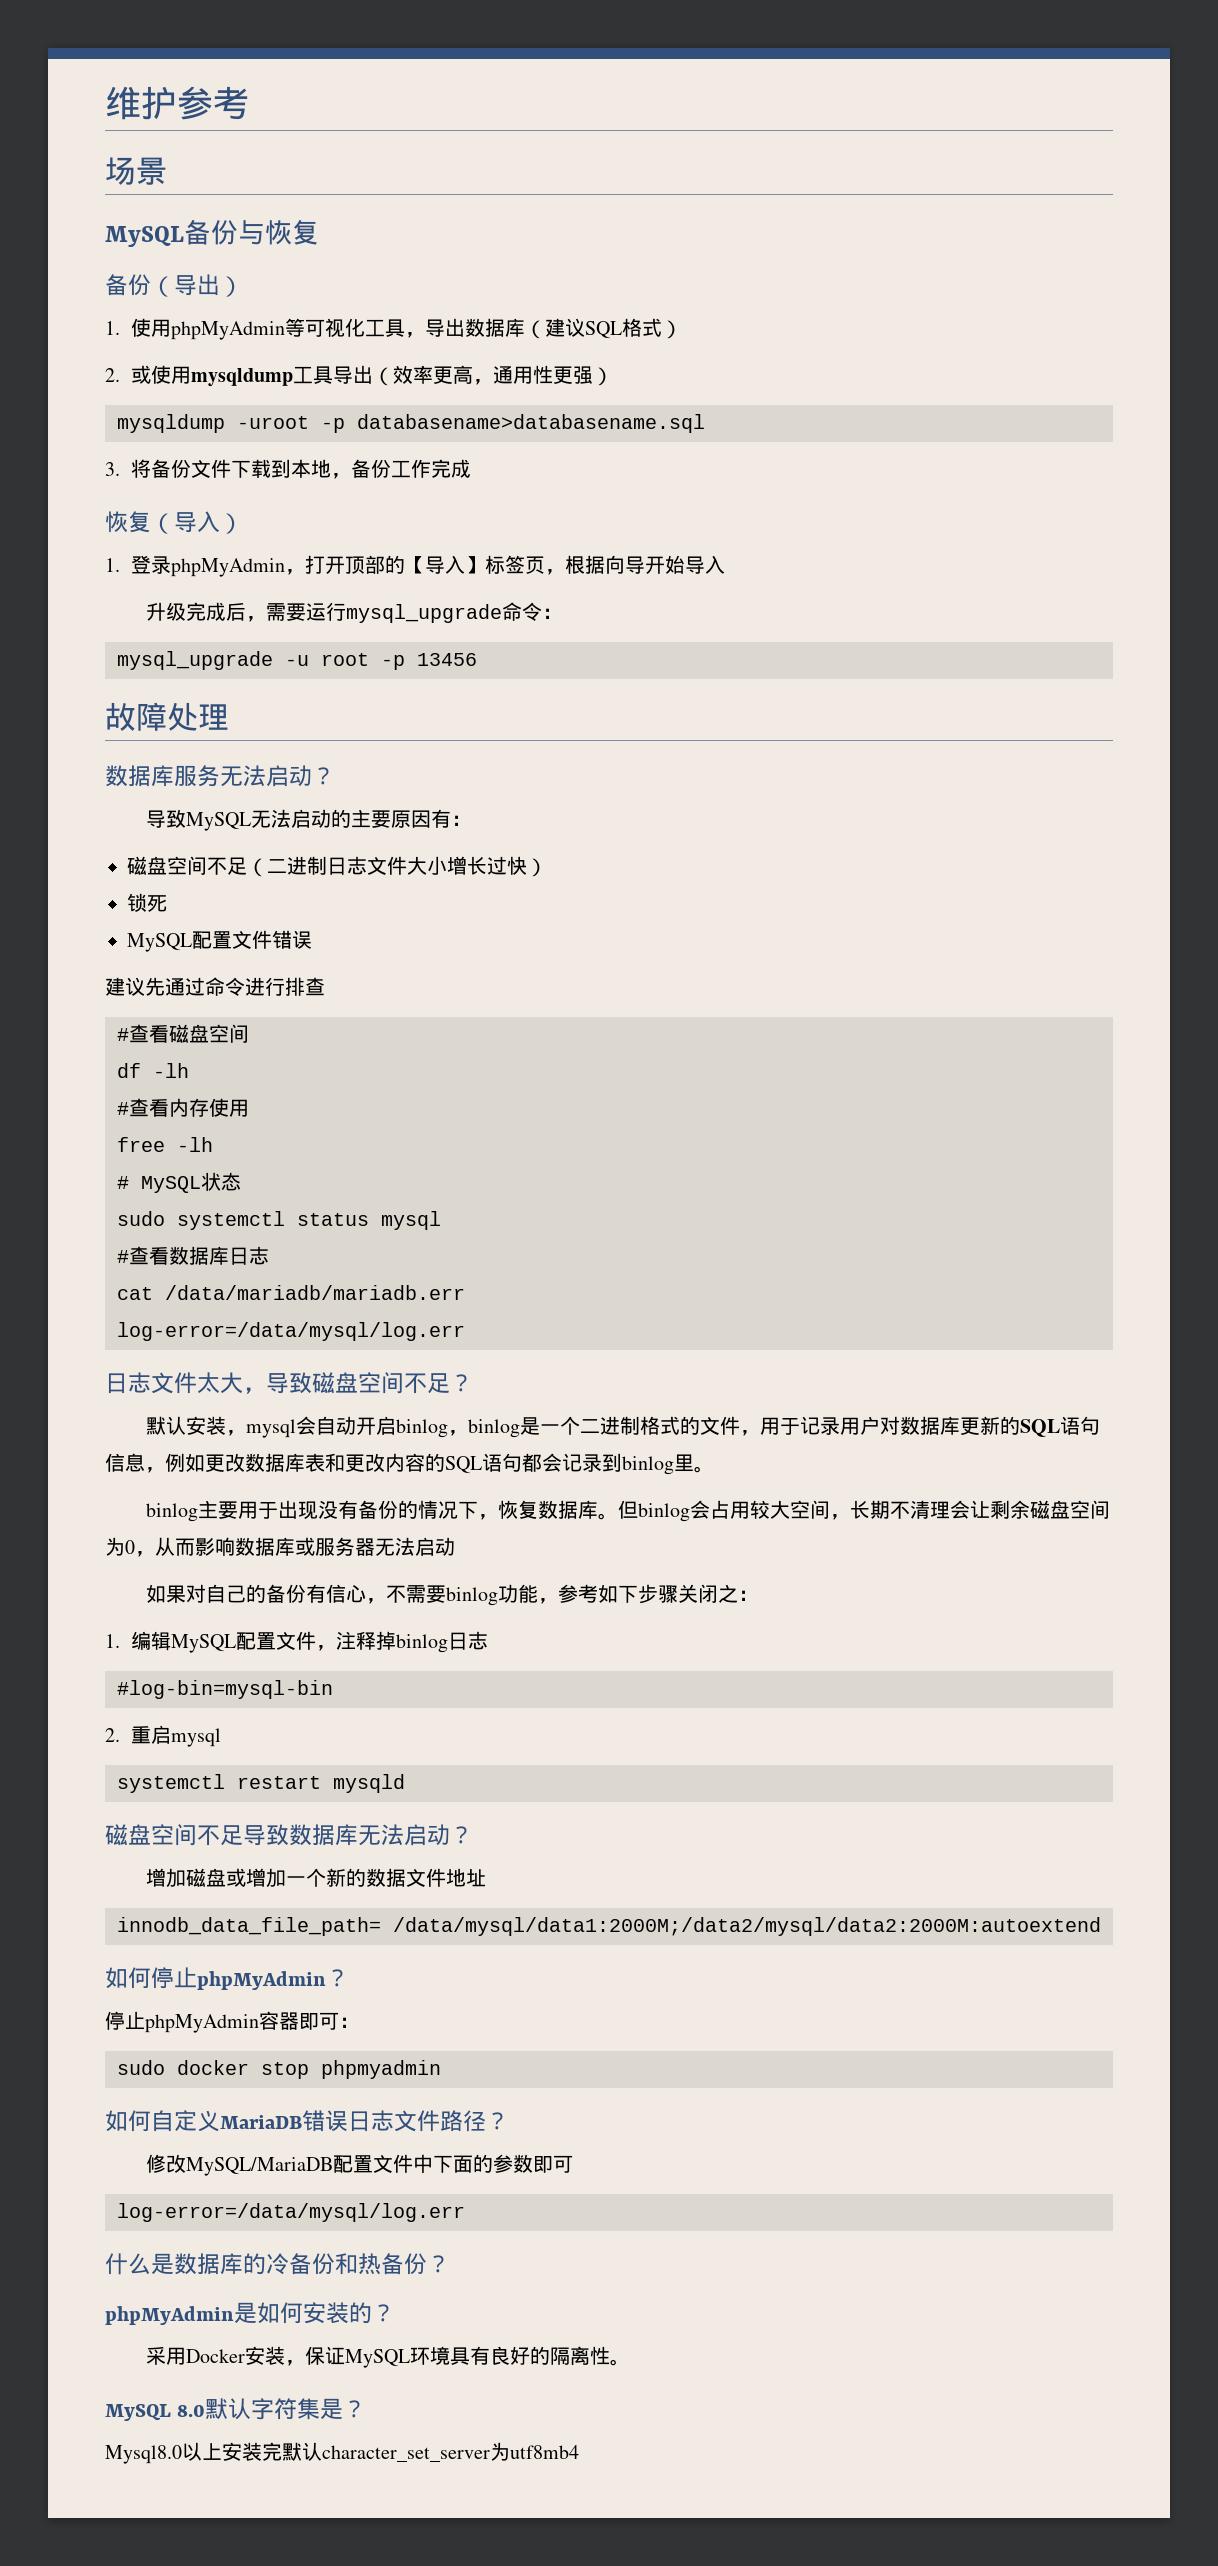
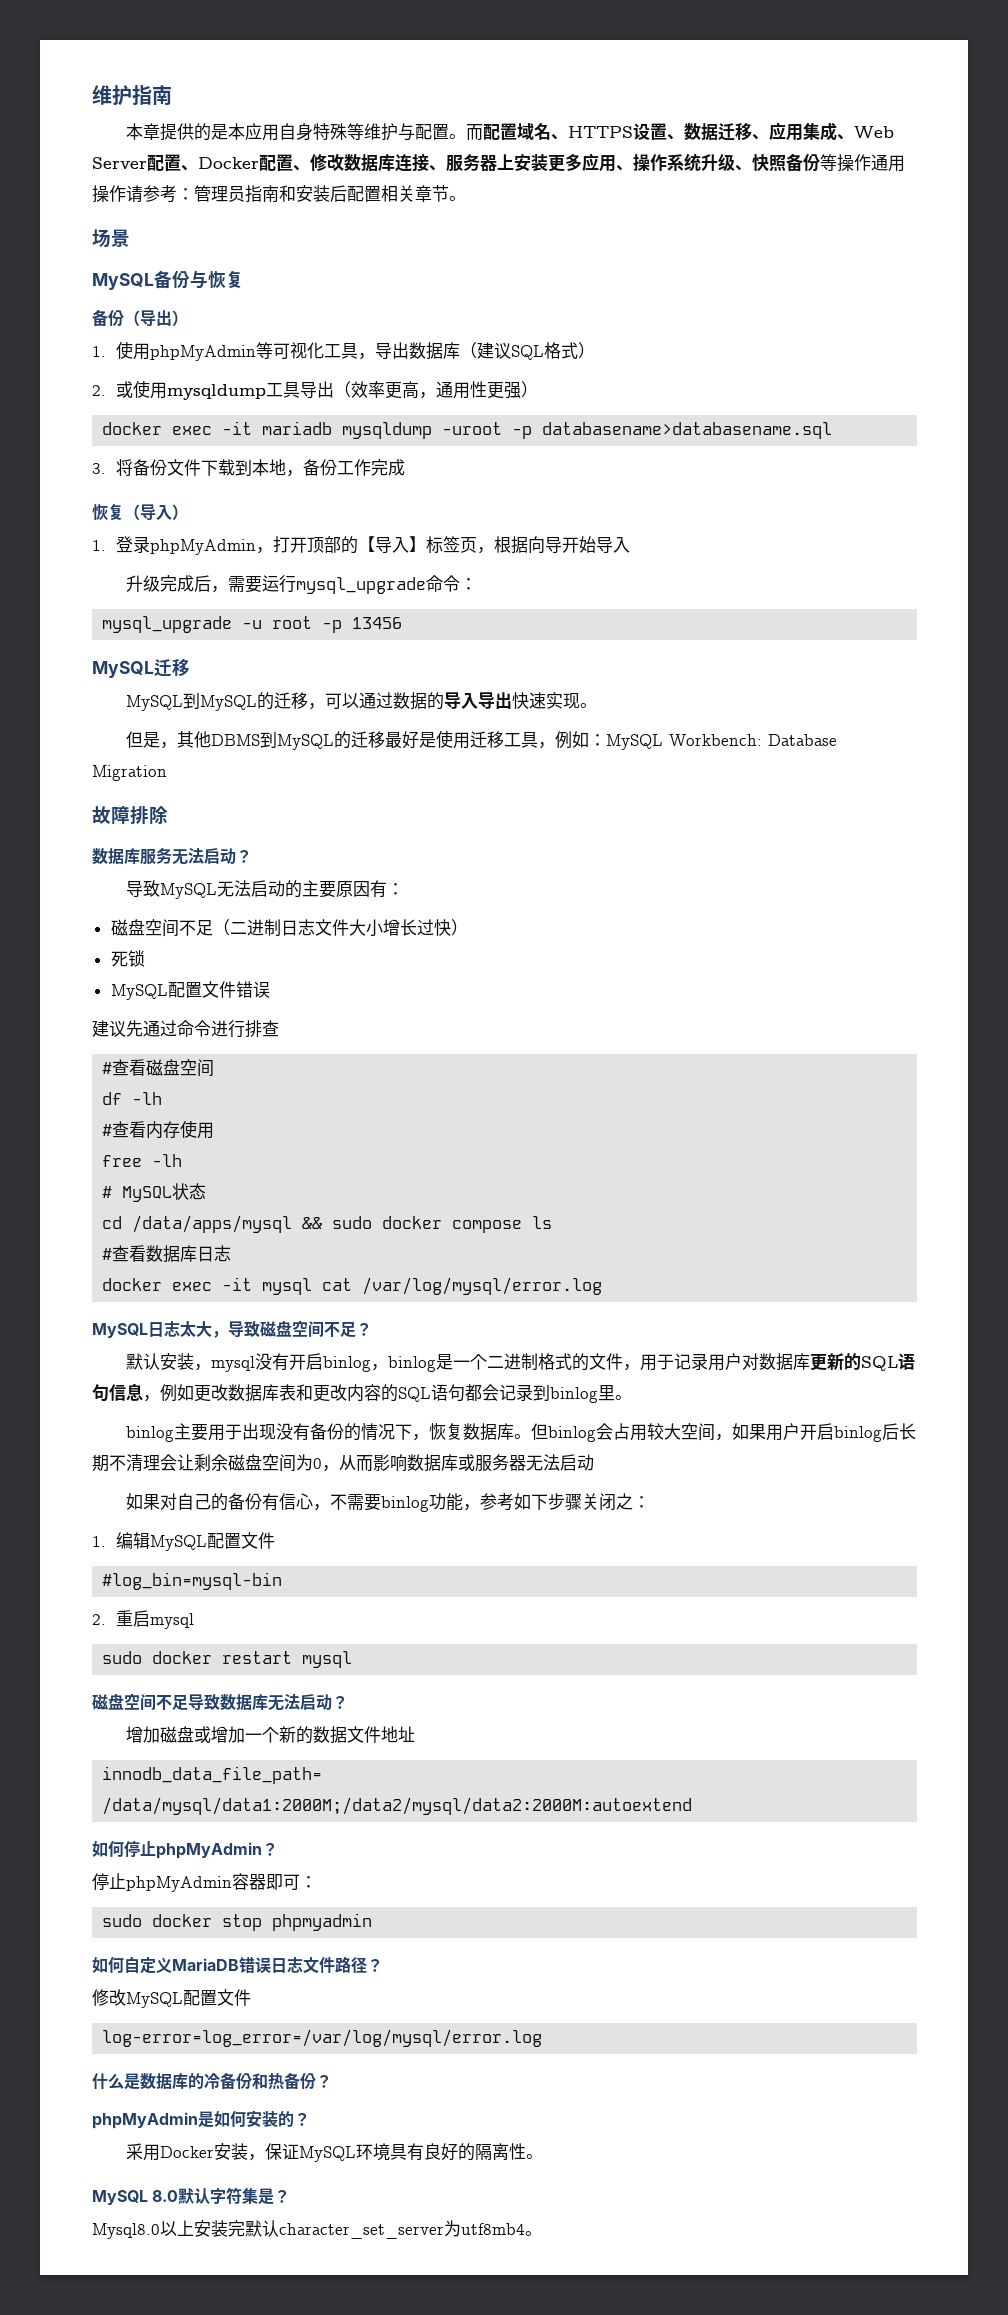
[105,86,249,120] 维护参考 -> [92,85,172,106] [125,122,894,141] [92,153,905,172] [92,185,466,203] 维护指南 // 本章提供的是本应用自身特殊等维护与配置。而配置域名、HTTPS设置、数据迁移、应用集成、Web Server配置、Docker配置、修改数据库连接、服务器上安装更多应用、操作系统升级、快照备份等操作通用操作请参考：管理员指南和安装后配置相关章节。
(614, 376) none -> [102,421,333,435] docker exec -it mariadb
(477, 659) none -> [92,658,190,678] [125,692,597,711] [125,730,837,750] [92,765,167,781] // MySQL迁移 // MySQL到MySQL的迁移，可以通过数据的导入导出快速实现。 // 但是，其他DBMS到MySQL的迁移最好是使用迁移工具，例如：MySQL Workbench: Database Migration
[167,702,229,731] 处理 -> [130,806,168,824] 排除
(547, 867) none -> [110,951,128,967] 死
[147,895,167,912] 死 -> (145, 958) none
[117,1211,441,1230] sudo systemctl status mysql -> [102,1215,553,1233] cd /data/apps/mysql && sudo docker compose ls
[117,1285,465,1300] [117,1322,465,1341] [105,1372,197,1394] cat /data/mariadb/mariadb.err // log-error=/data/mysql/log.err // 日志文件 -> [102,1277,603,1295] [92,1321,180,1338] docker exec -it mysql cat /var/log/mysql/error.log // MySQL日志
[296,1416,357,1435] 会自动 -> [254,1353,289,1371] 没有
(851, 1517) none -> [731,1423,899,1442] 如果用户开启binlog后
[316,1631,489,1653] [117,1680,333,1699] ，注释掉binlog日志 // #log-bin=mysql-bin -> [102,1572,283,1590] // #log_bin=mysql-bin
[117,1774,405,1793] systemctl restart mysqld -> [102,1651,353,1668] sudo docker restart mysql
[186,2154,574,2176] [117,2203,465,2222] MySQL/MariaDB配置文件中下面的参数即可 // log-error=/data/mysql/log.err -> [126,1989,251,2008] [102,2029,543,2047] MySQL配置文件 // log-error=log_error=/var/log/mysql/error.log
(579, 2452) none -> [525,2231,542,2236] 。

